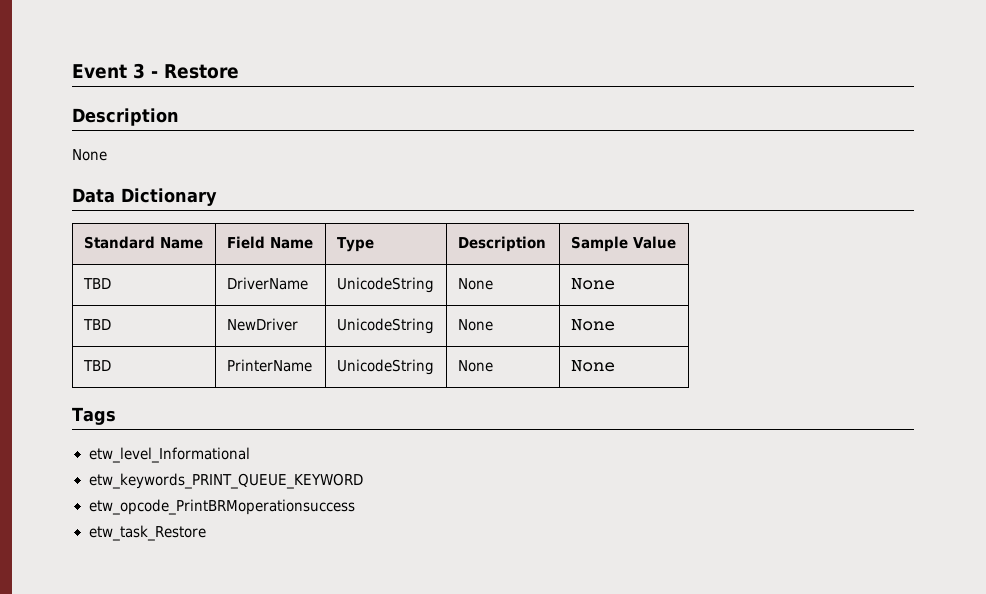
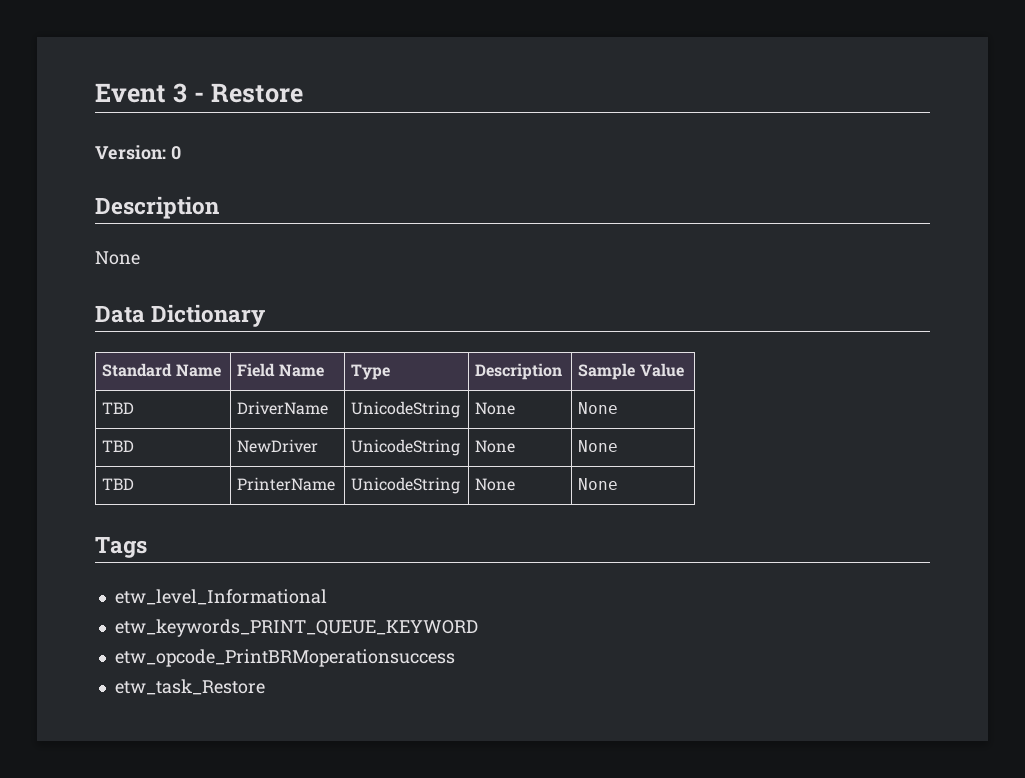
(239, 71) none -> [95,145,181,160] // Version: 0

